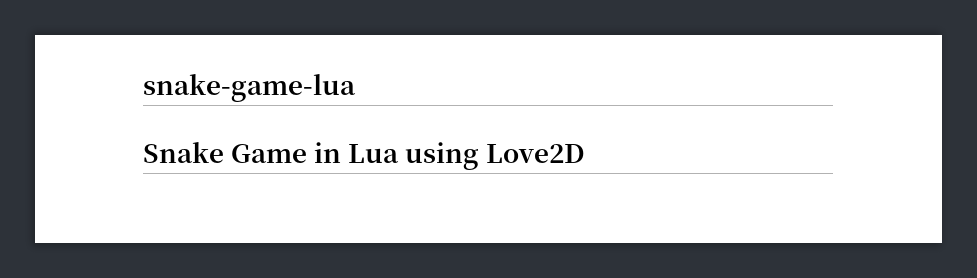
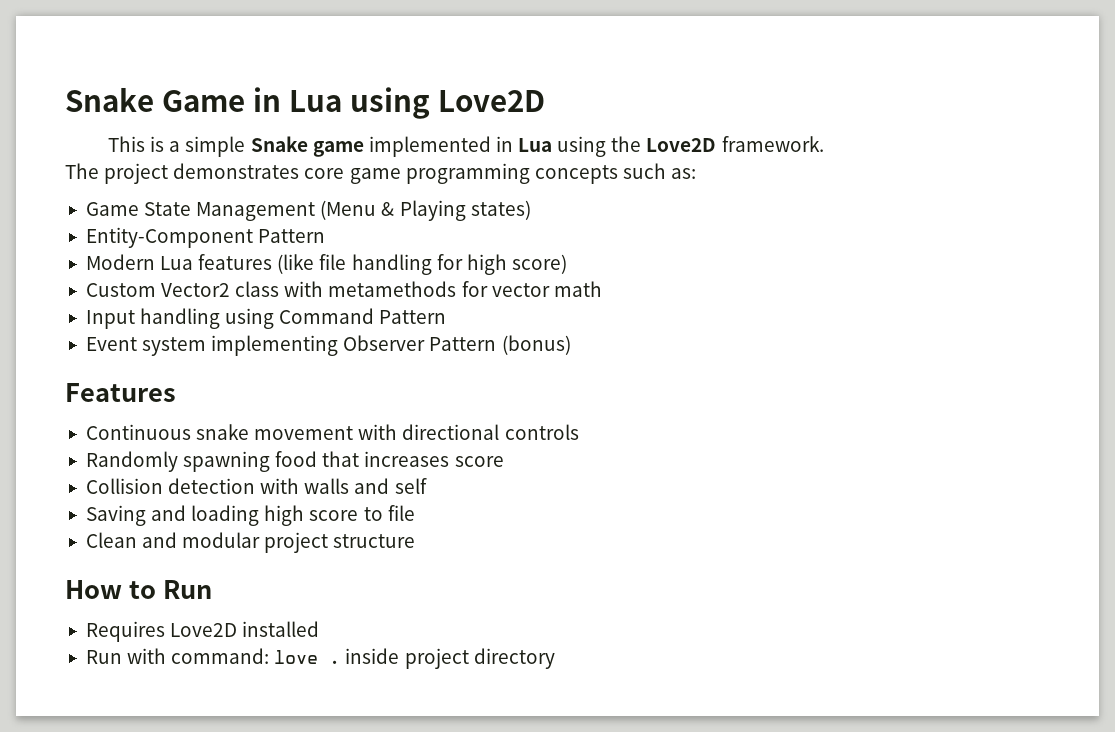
[143,74,356,102] snake-game-lua // -> (65, 99) none
(586, 153) none -> [108,136,824,157] [65,163,697,184] [85,200,531,221] [85,227,326,248] [85,254,567,275] [85,281,602,297] [85,308,447,329] [85,335,571,356] [65,383,176,402] [85,424,579,440] [85,451,504,472] [85,478,427,494] [85,505,415,526] [85,532,416,553] [65,580,212,599] [85,621,320,642] [85,648,555,669] // This is a simple Snake game implemented in Lua using the Love2D framework. // The project demonstrates core game programming concepts such as: // Game State Management (Menu & Playing states) // Entity-Component Pattern // Modern Lua features (like file handling for high score) // Custom Vector2 class with metamethods for vector math // Input handling using Command Pattern // Event system implementing Observer Pattern (bonus) // Features // Continuous snake movement with directional controls // Randomly spawning food that increases score // Collision detection with walls and self // Saving and loading high score to file // Clean and modular project structure // How to Run // Requires Love2D installed // Run with command: love . inside project directory

